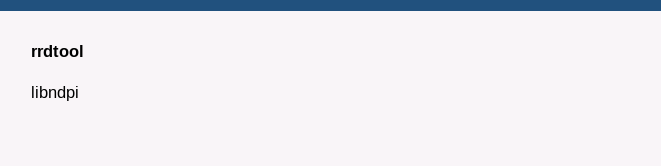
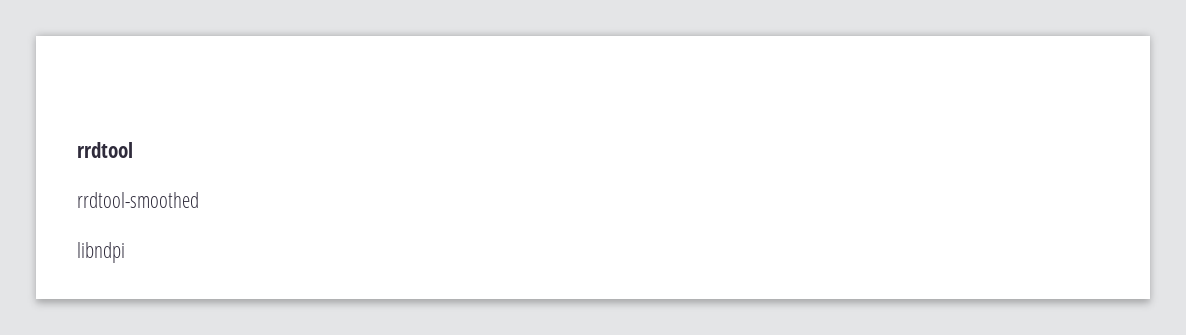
(84, 51) none -> [77,192,199,208] // rrdtool-smoothed

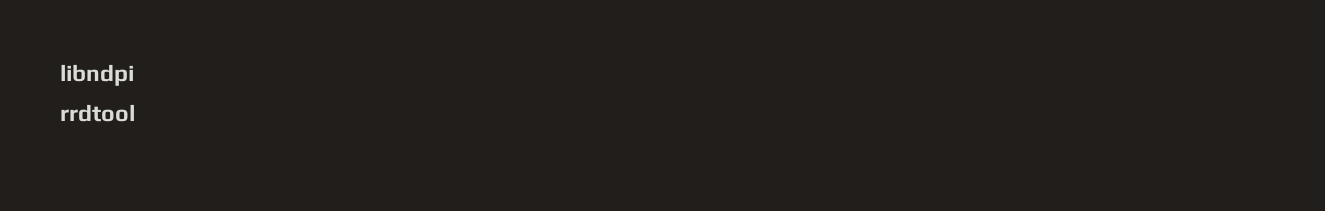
(77, 150) none -> [60,64,134,86] libndpi //
[77,192,199,208] [77,242,125,263] // rrdtool-smoothed // libndpi -> (135, 113) none

